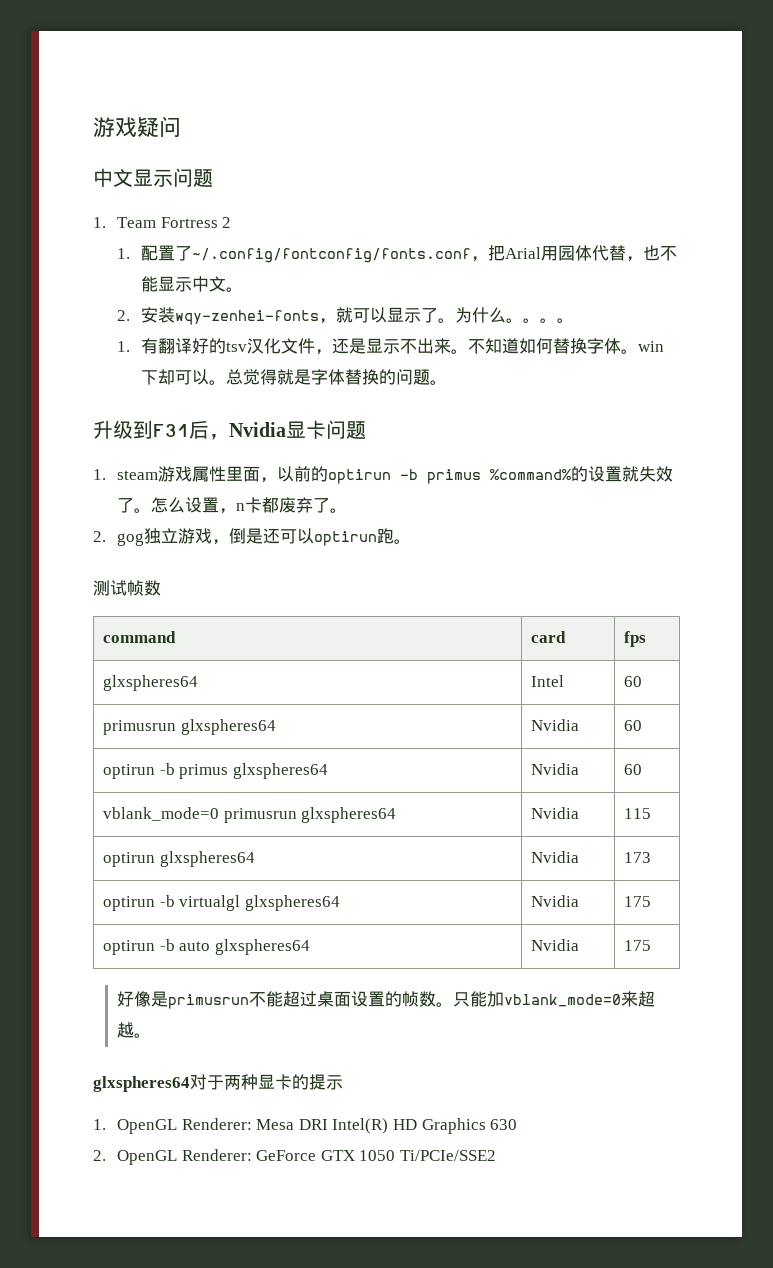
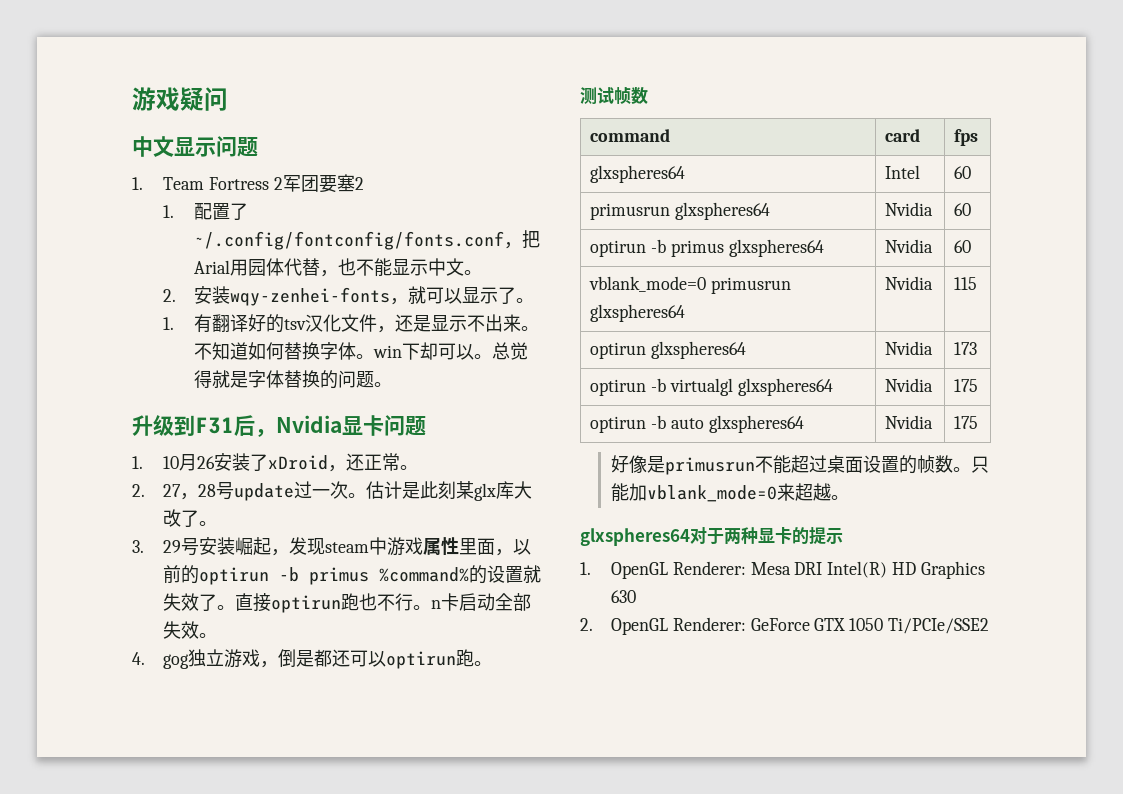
(232, 222) none -> [282,174,364,193] 军团要塞2
[455,307,575,323] 为什么。。。。 -> (534, 300) none
[117,470,159,480] steam -> [162,453,418,472] [132,481,532,501] [162,509,217,527] [132,537,387,556] 10月26安装了xDroid，还正常。 // 2. 27，28号update过一次。估计是此刻某glx库大改了。 // 3. 29号安装崛起，发现steam中
[151,497,348,514] [93,531,106,542] 怎么设置，n卡都废弃了。 // 2. -> [234,593,531,613] [162,621,217,639] [132,652,145,665] 直接optirun跑也不行。n卡启动全部失效。 // 4.
(264, 536) none -> [313,649,332,667] 都

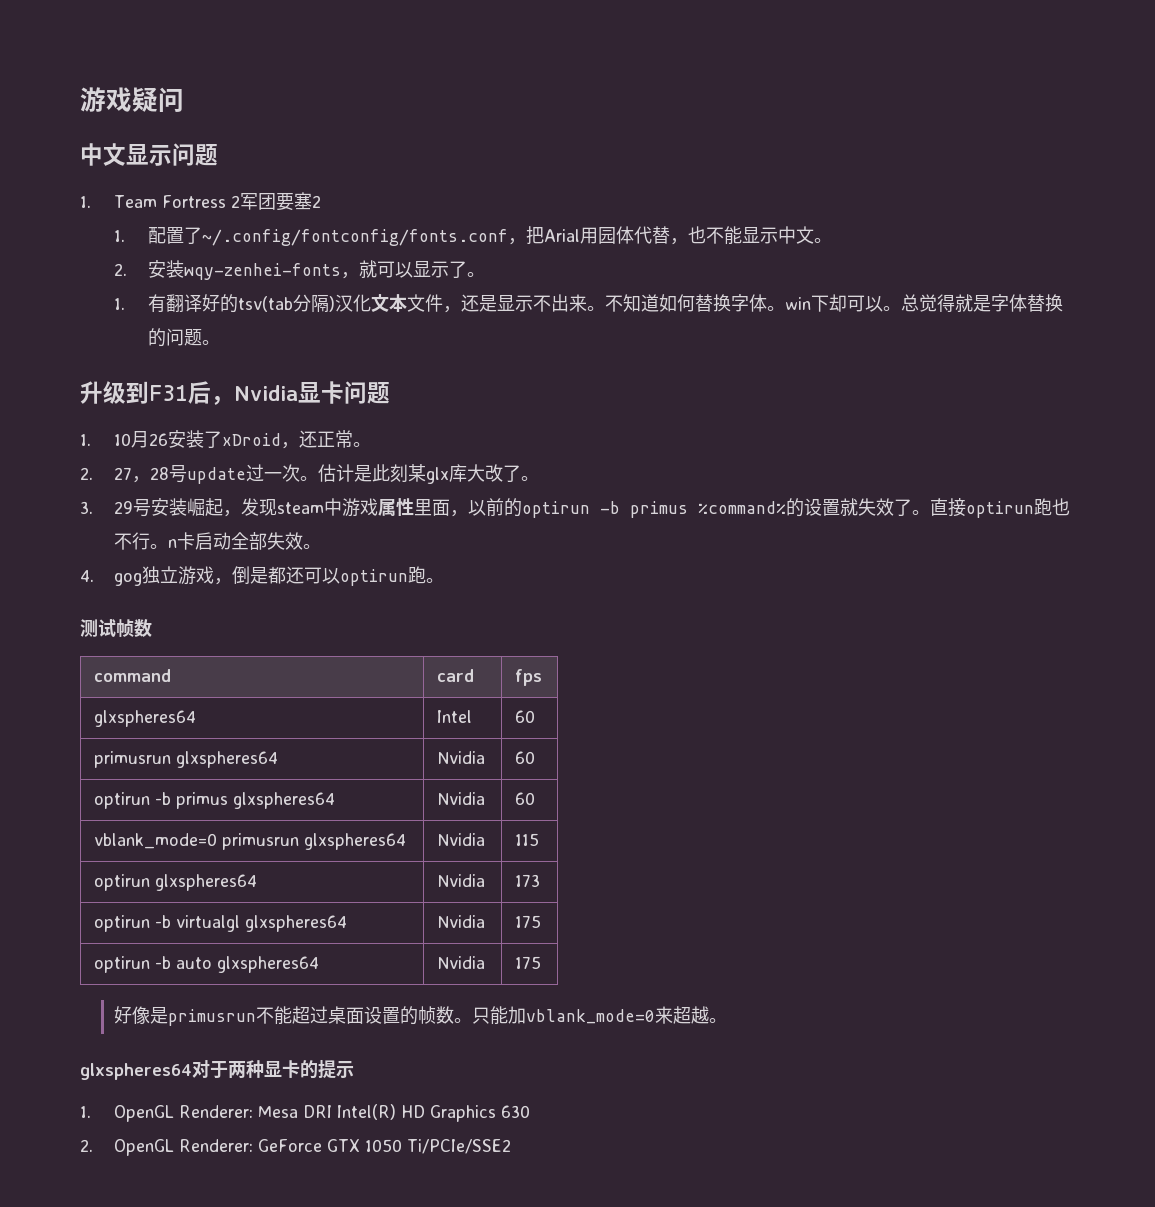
[283,314,341,332] tsv汉化 -> [237,294,407,313] tsv(tab分隔)汉化文本

